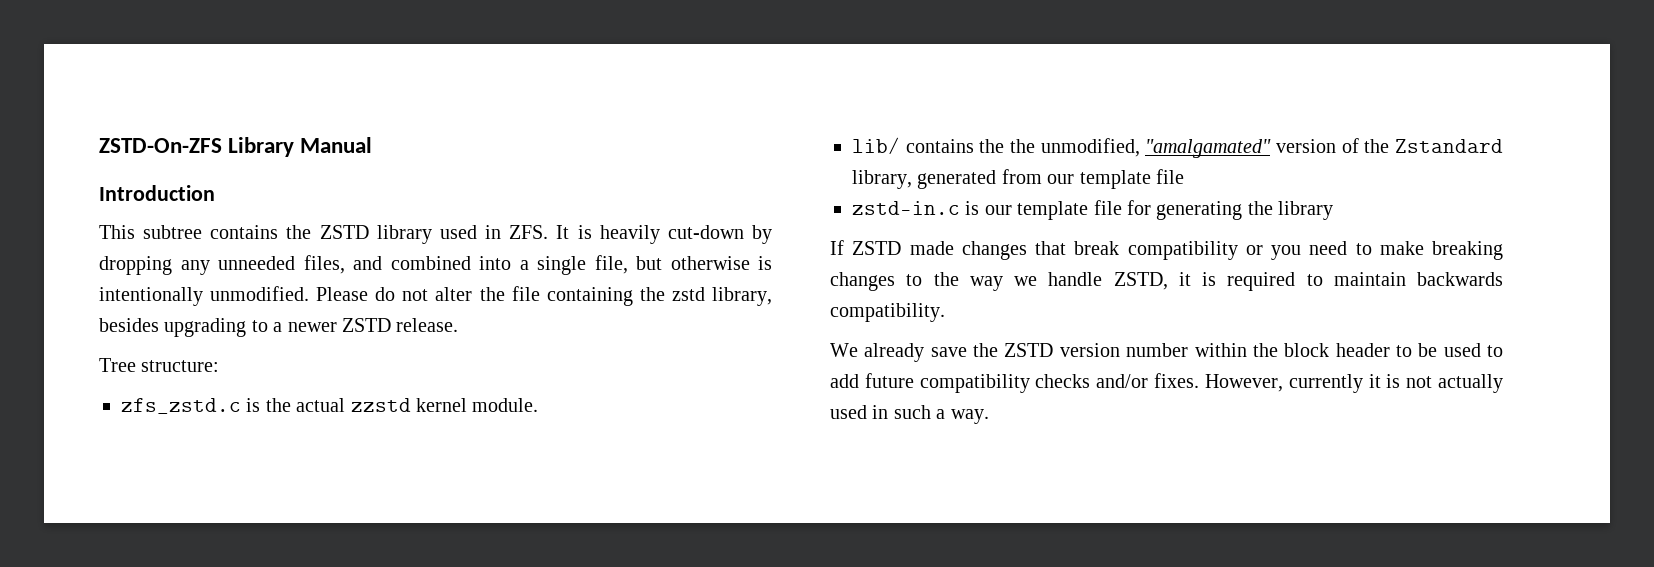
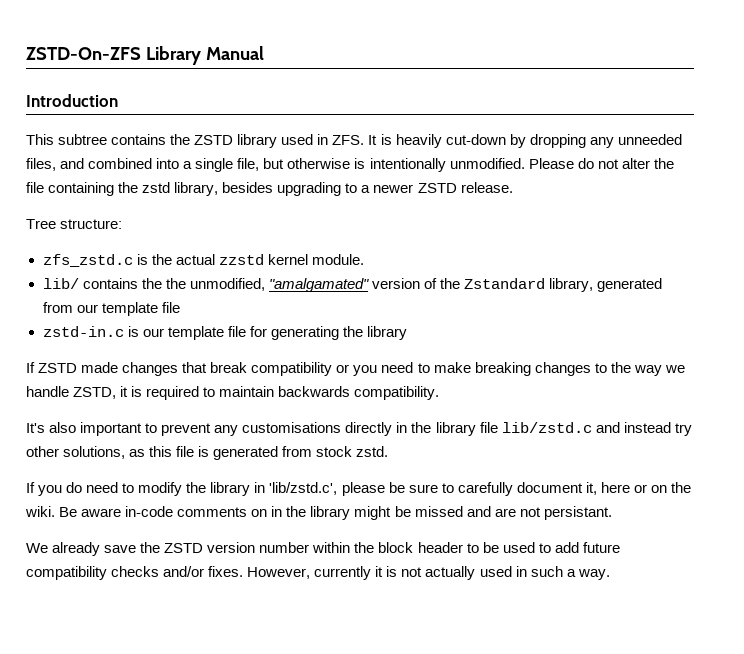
(945, 312) none -> [26,422,692,436] [26,446,389,460] [26,482,691,496] [25,506,612,520] // It's also important to prevent any customisations directly in the library file lib/zstd.c and instead try other solutions, as this file is generated from stock zstd. // If you do need to modify the library in 'lib/zstd.c', please be sure to carefully document it, here or on the wiki. Be aware in-code comments on in the library might be missed and are not persistant.

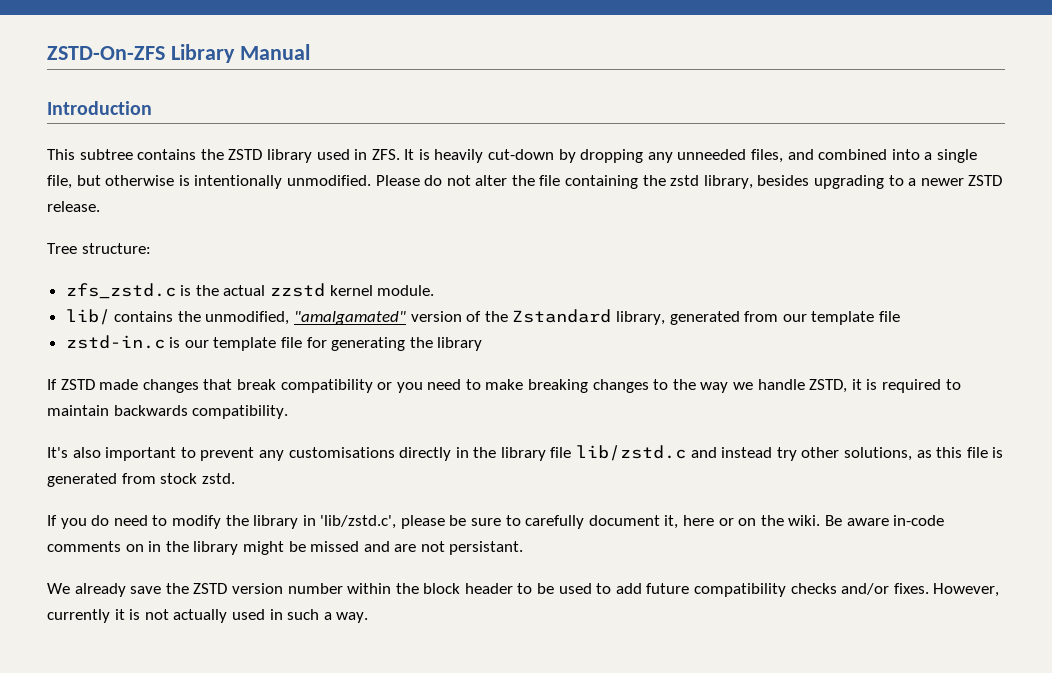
[165,278,186,289] the -> (201, 316) none

